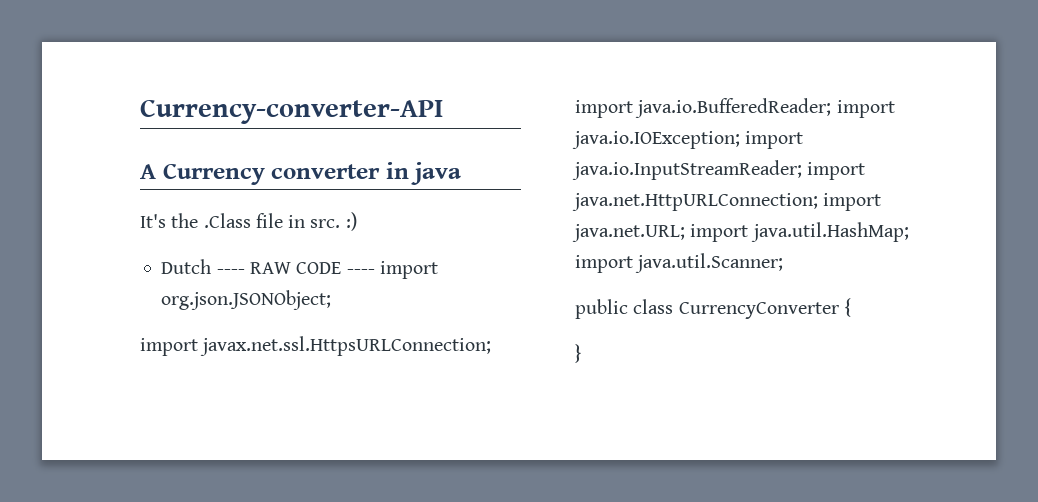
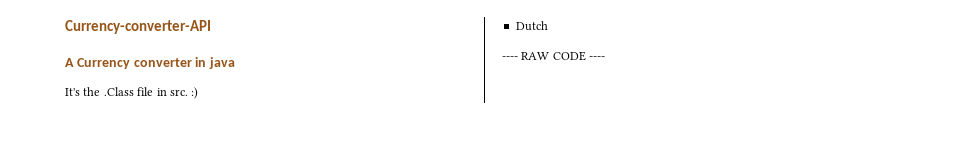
(212, 266) none -> (548, 26) //
[379,261,438,279] [161,290,332,310] [140,336,492,356] [575,98,895,118] [572,131,804,149] [572,160,866,180] [572,193,882,211] [572,222,909,242] [575,253,784,273] [575,298,851,319] [575,344,582,363] import org.json.JSONObject; // import javax.net.ssl.HttpsURLConnection; import java.io.BufferedReader; import java.io.IOException; import java.io.InputStreamReader; import java.net.HttpURLConnection; import java.net.URL; import java.util.HashMap; import java.util.Scanner; // public class CurrencyConverter { // } -> (606, 58) none

